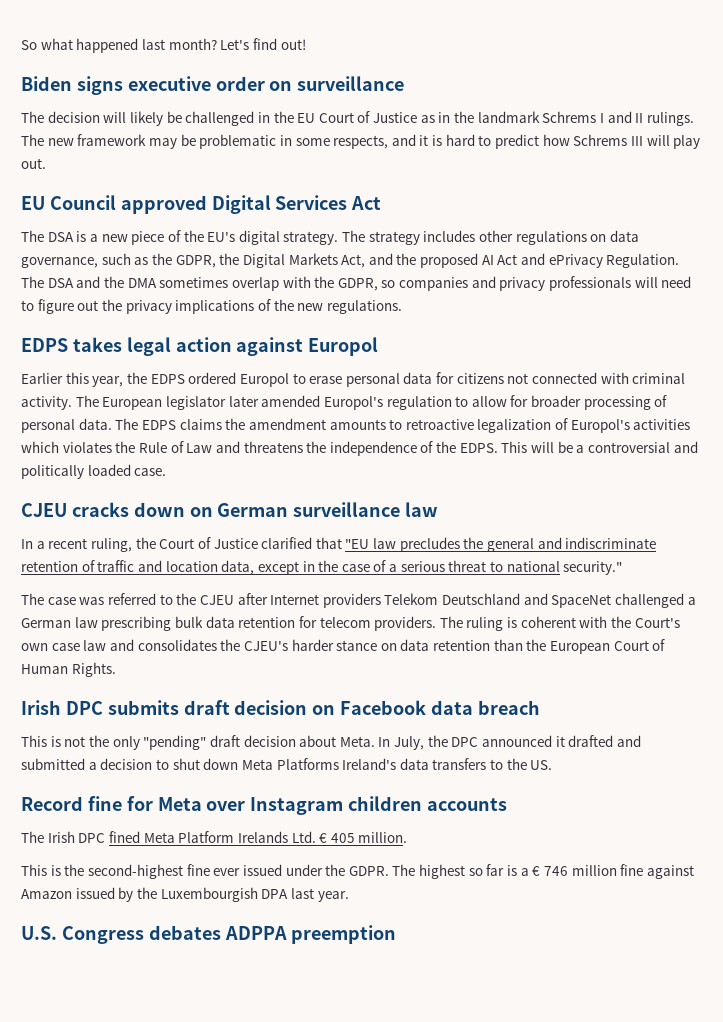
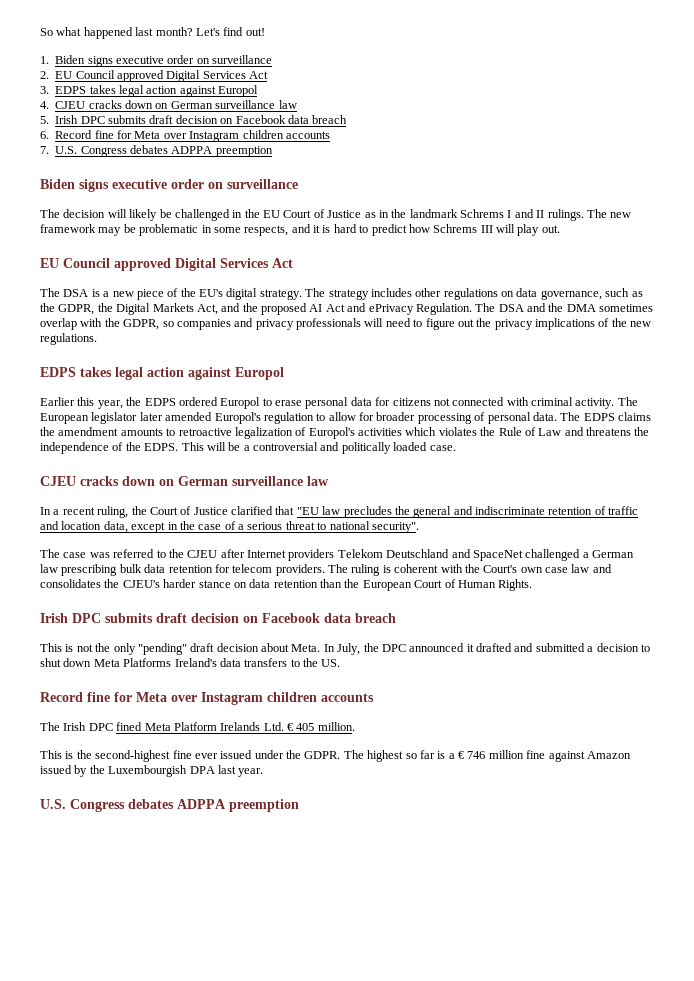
(306, 44) none -> [40,55,273,67] [40,70,269,82] [40,85,259,97] [40,100,297,109] [40,115,348,124] [40,130,330,142] [40,145,273,157] // 1. Biden signs executive order on surveillance // 2. EU Council approved Digital Services Act // 3. EDPS takes legal action against Europol // 4. CJEU cracks down on German surveillance law // 5. Irish DPC submits draft decision on Facebook data breach // 6. Record fine for Meta over Instagram children accounts // 7. U.S. Congress debates ADPPA preemption
[563,561,623,575] security." -> [371,522,419,533] security".

